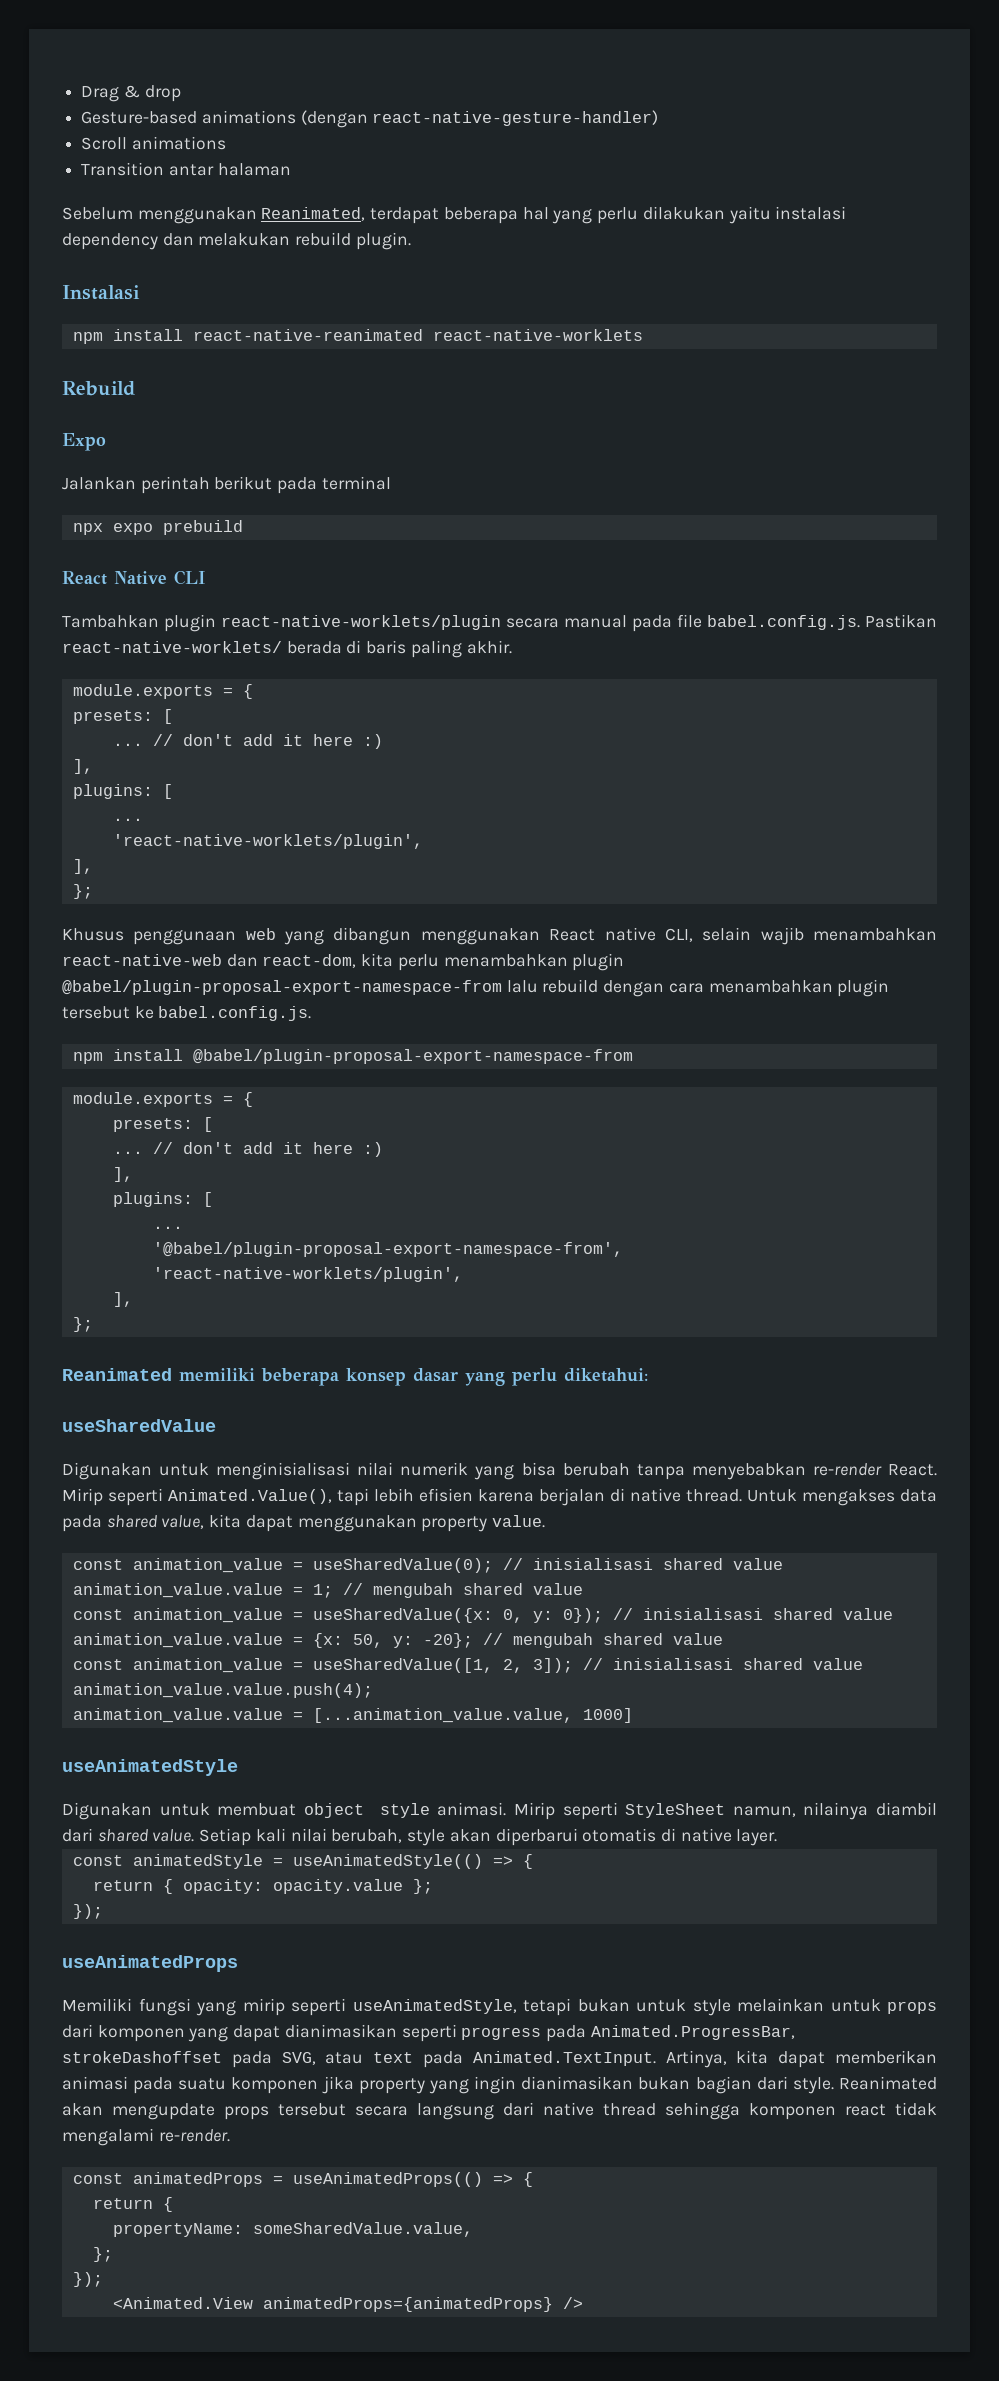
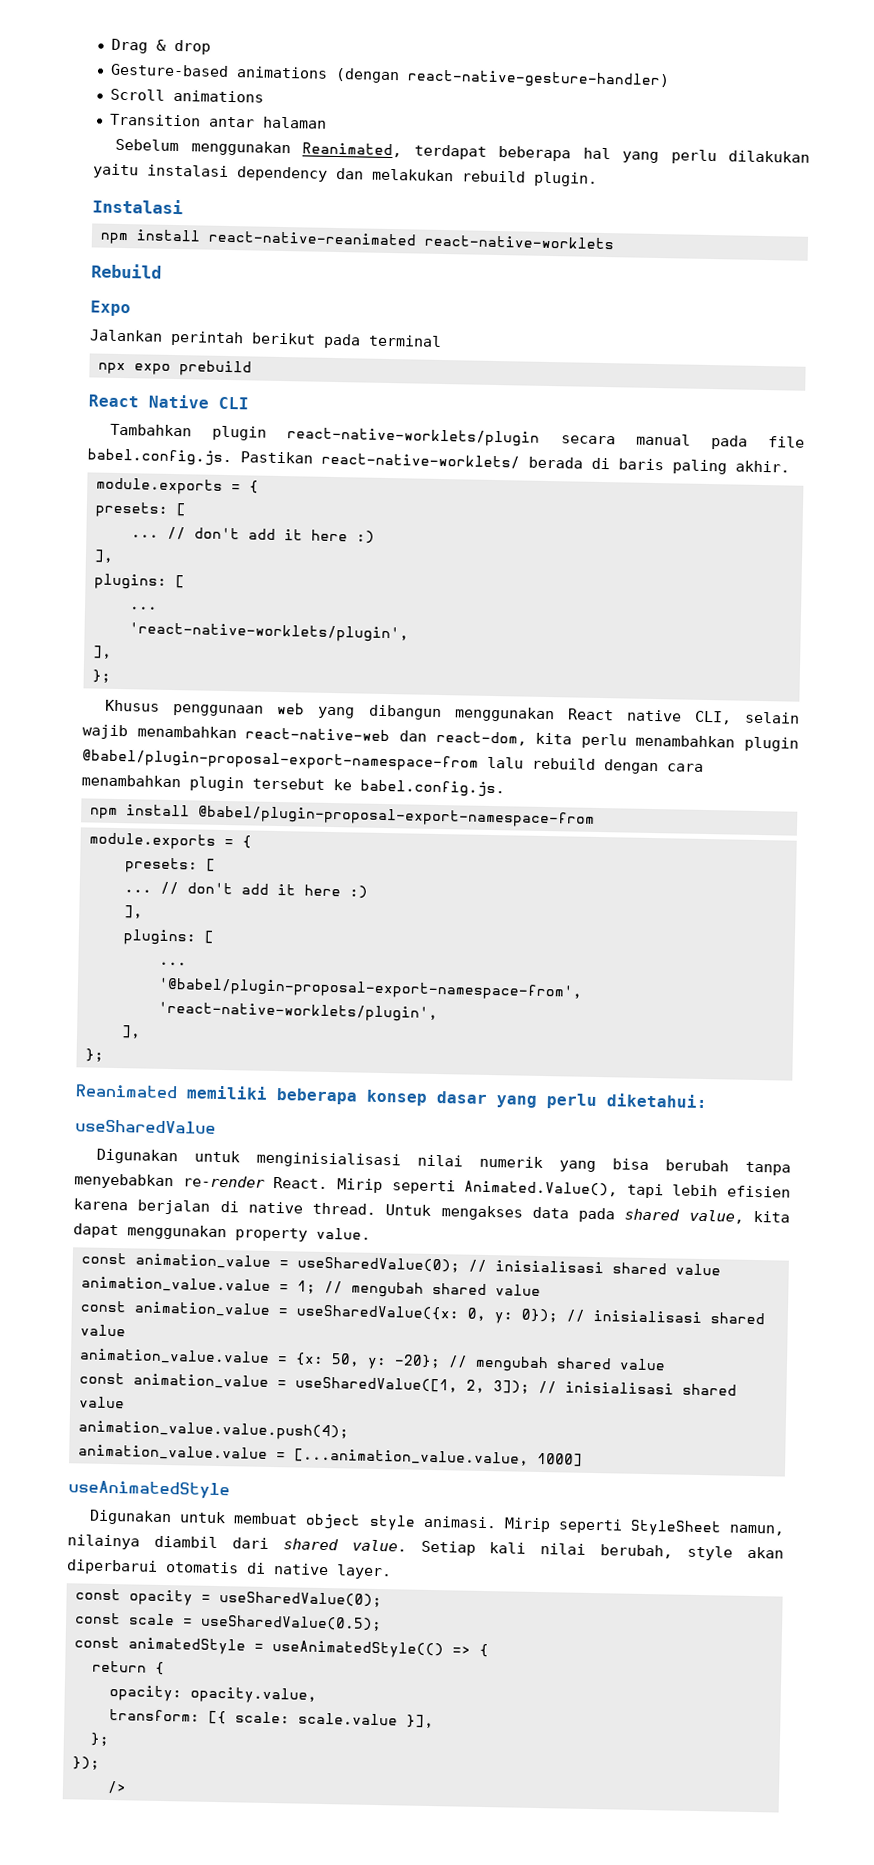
(778, 1837) none -> [74,1588,382,1608] [74,1612,382,1632] // const opacity = useSharedValue(0); // const scale = useSharedValue(0.5);
[182,1879,433,1894] [72,1904,103,1919] [62,1955,238,1972] [62,1998,937,2016] [62,2024,795,2042] [62,2050,937,2068] [62,2076,937,2094] [62,2102,937,2120] [62,2128,230,2146] [72,2172,533,2187] [92,2197,173,2212] [112,2222,473,2237] [92,2247,113,2262] [72,2272,103,2287] [112,2297,553,2312] opacity: opacity.value }; // }); // useAnimatedProps // Memiliki fungsi yang mirip seperti useAnimatedStyle, tetapi bukan untuk style melainkan untuk props dari komponen yang dapat dianimasikan seperti progress pada Animated.ProgressBar, strokeDashoffset pada SVG, atau text pada Animated.TextInput. Artinya, kita dapat memberikan animasi pada suatu komponen jika property yang ingin dianimasikan bukan bagian dari style. Reanimated akan mengupdate props tersebut secara langsung dari native thread sehingga komponen react tidak mengalami re-render. // const animatedProps = useAnimatedProps(() => { // return { // propertyName: someSharedValue.value, // }; // }); // <Animated.View animatedProps={animatedProps} -> [108,1685,317,1704] [108,1708,434,1729] [89,1732,109,1747] [71,1756,100,1770] // opacity: opacity.value, // transform: [{ scale: scale.value }], // }; // }); //

